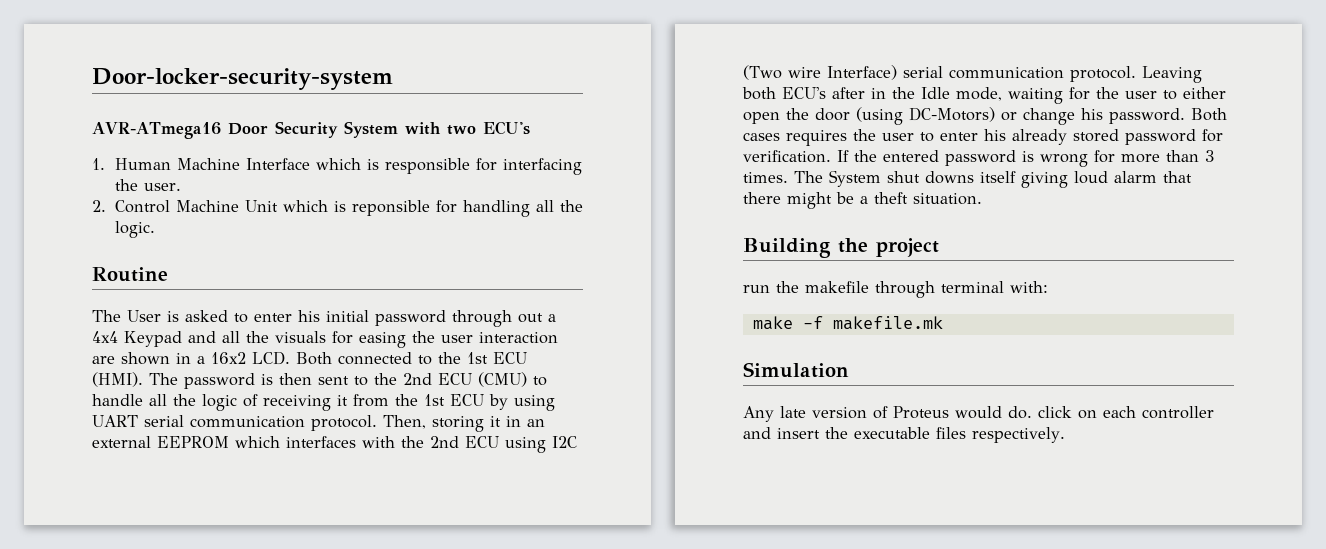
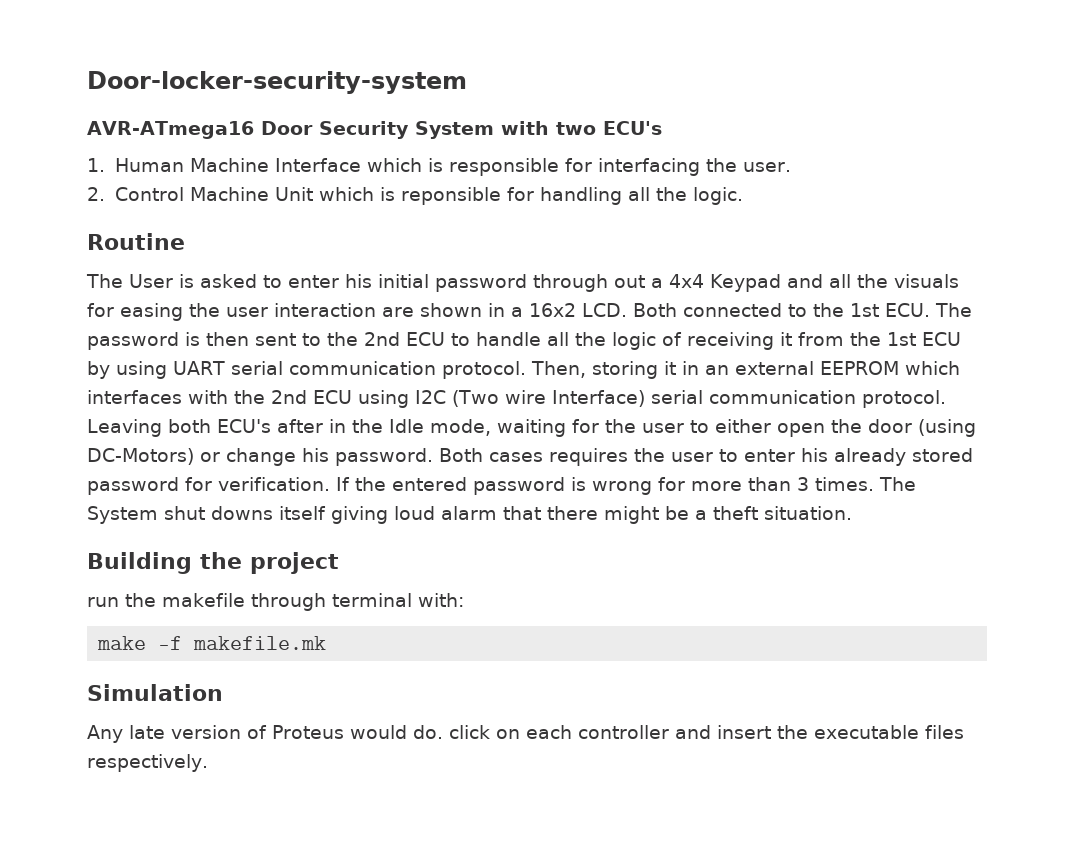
[493,352,527,364] [92,372,143,387] ECU (HMI). -> [885,303,930,317] ECU.
[478,372,527,387] (CMU) -> (445, 339) none

